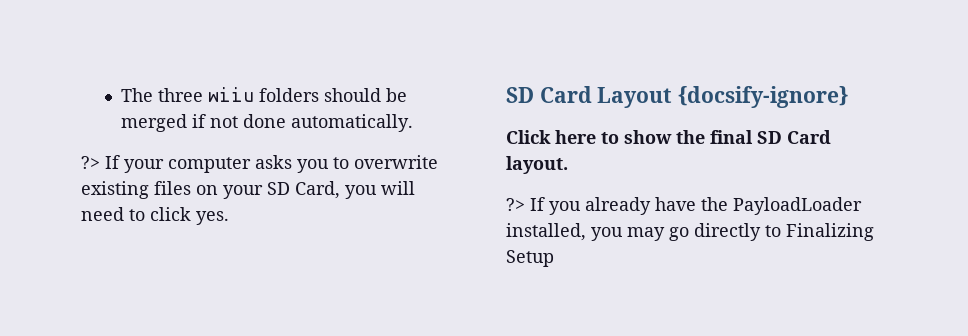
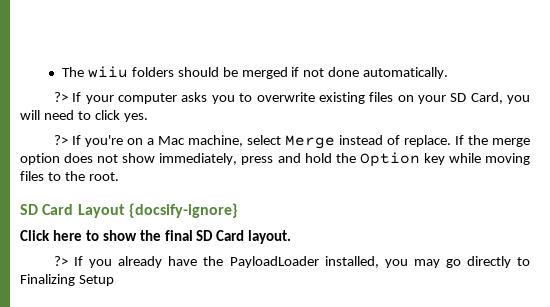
[158,88,204,102] three -> (85, 72) none
(229, 218) none -> [54,135,531,149] [20,152,530,167] [20,171,119,181] // ?> If you're on a Mac machine, select Merge instead of replace. If the merge option does not show immediately, press and hold the Option key while moving files to the root.

